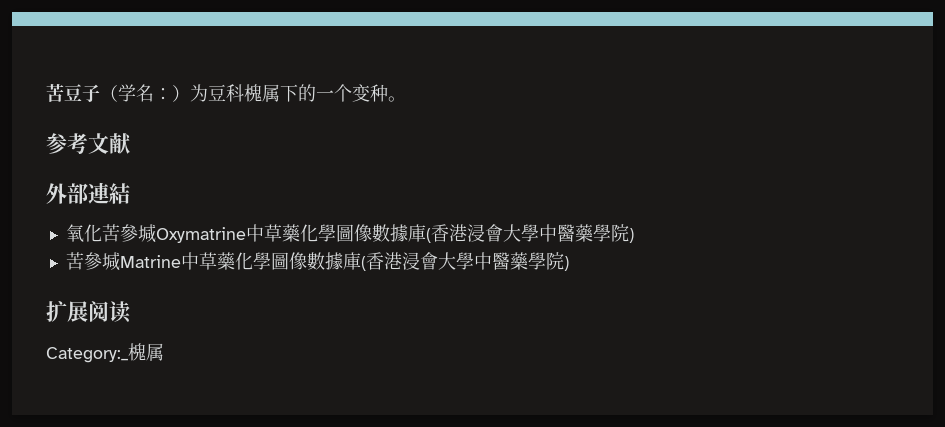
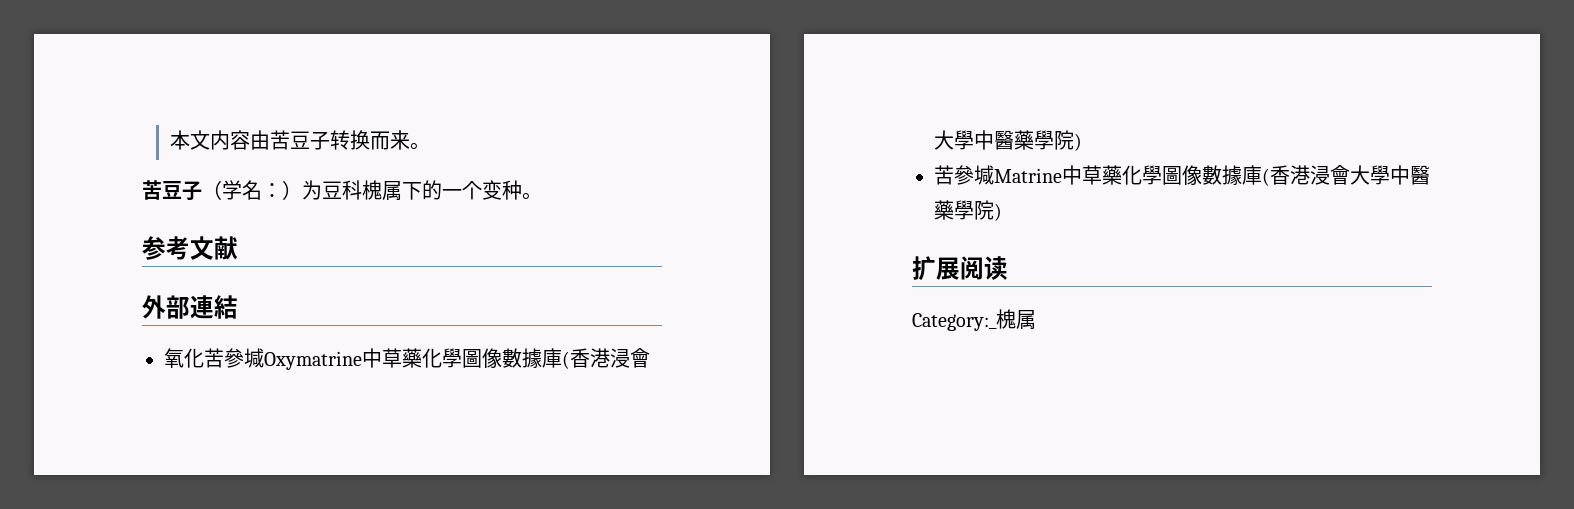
(46, 93) none -> [169,130,430,150] 本文内容由苦豆子转换而来。 //

